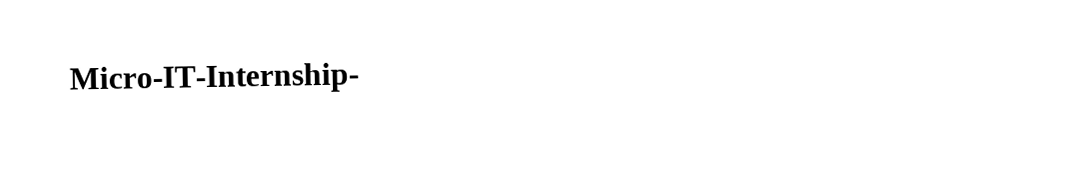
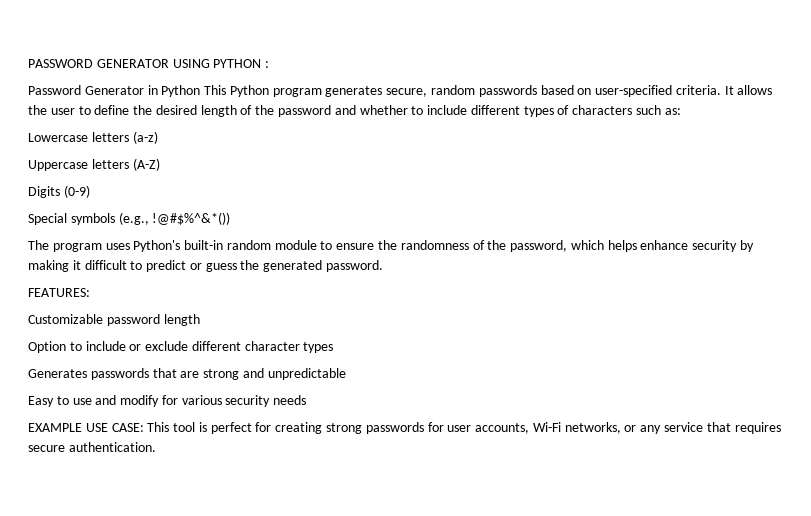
[69,62,359,97] Micro-IT-Internship- -> [28,59,270,68] [28,85,773,97] [28,105,681,117] [28,131,158,144] [28,158,160,171] [28,185,90,198] [28,212,231,225] [28,240,755,252] [28,260,384,272] [28,288,90,297] [28,314,200,326] [28,341,334,353] [28,368,346,380] [28,395,307,407] [28,422,781,434] [28,442,156,452] PASSWORD GENERATOR USING PYTHON : // Password Generator in Python This Python program generates secure, random passwords based on user-specified criteria. It allows the user to define the desired length of the password and whether to include different types of characters such as: // Lowercase letters (a-z) // Uppercase letters (A-Z) // Digits (0-9) // Special symbols (e.g., !@#$%^&*()) // The program uses Python's built-in random module to ensure the randomness of the password, which helps enhance security by making it difficult to predict or guess the generated password. // FEATURES: // Customizable password length // Option to include or exclude different character types // Generates passwords that are strong and unpredictable // Easy to use and modify for various security needs // EXAMPLE USE CASE: This tool is perfect for creating strong passwords for user accounts, Wi-Fi networks, or any service that requires secure authentication.

